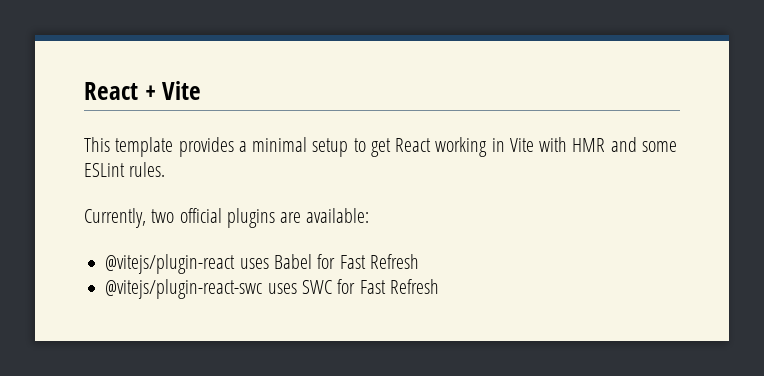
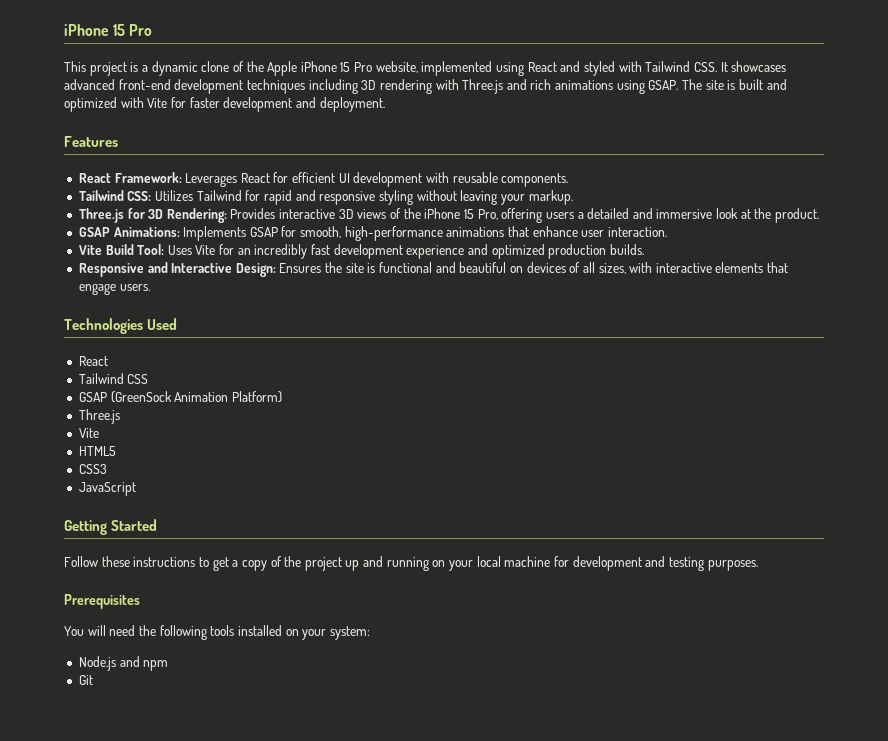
[84,81,202,100] [84,137,677,157] [84,162,166,177] [84,208,370,228] [105,254,419,274] [105,279,439,299] React + Vite // This template provides a minimal setup to get React working in Vite with HMR and some ESLint rules. // Currently, two official plugins are available: // @vitejs/plugin-react uses Babel for Fast Refresh // @vitejs/plugin-react-swc uses SWC for Fast Refresh -> [64,24,153,36] [64,61,787,76] [64,79,787,94] [64,97,385,112] [64,136,118,147] [78,172,569,187] [78,190,573,205] [78,208,820,223] [78,226,667,241] [78,244,644,259] [78,262,789,277] [78,283,150,295] [64,318,178,334] [78,356,108,366] [78,373,149,384] [78,391,282,403] [78,409,120,424] [78,428,99,438] [78,446,116,456] [78,464,107,474] [78,482,136,496] [64,519,158,535] [64,556,758,571] [64,594,140,609] [64,625,370,640] [78,656,169,671] [78,675,93,685] iPhone 15 Pro // This project is a dynamic clone of the Apple iPhone 15 Pro website, implemented using React and styled with Tailwind CSS. It showcases advanced front-end development techniques including 3D rendering with Three.js and rich animations using GSAP. The site is built and optimized with Vite for faster development and deployment. // Features // React Framework: Leverages React for efficient UI development with reusable components. // Tailwind CSS: Utilizes Tailwind for rapid and responsive styling without leaving your markup. // Three.js for 3D Rendering: Provides interactive 3D views of the iPhone 15 Pro, offering users a detailed and immersive look at the product. // GSAP Animations: Implements GSAP for smooth, high-performance animations that enhance user interaction. // Vite Build Tool: Uses Vite for an incredibly fast development experience and optimized production builds. // Responsive and Interactive Design: Ensures the site is functional and beautiful on devices of all sizes, with interactive elements that engage users. // Technologies Used // React // Tailwind CSS // GSAP (GreenSock Animation Platform) // Three.js // Vite // HTML5 // CSS3 // JavaScript // Getting Started // Follow these instructions to get a copy of the project up and running on your local machine for development and testing purposes. // Prerequisites // You will need the following tools installed on your system: // Node.js and npm // Git

